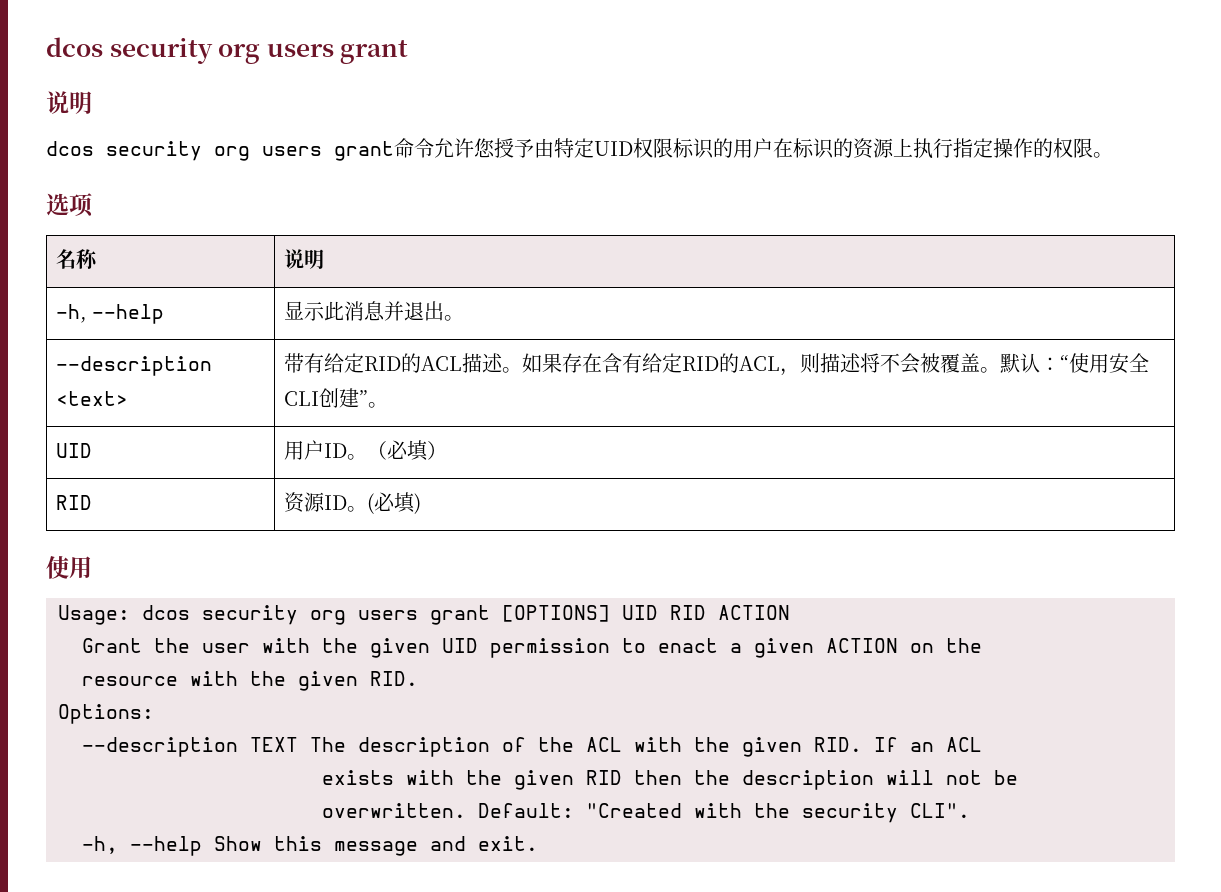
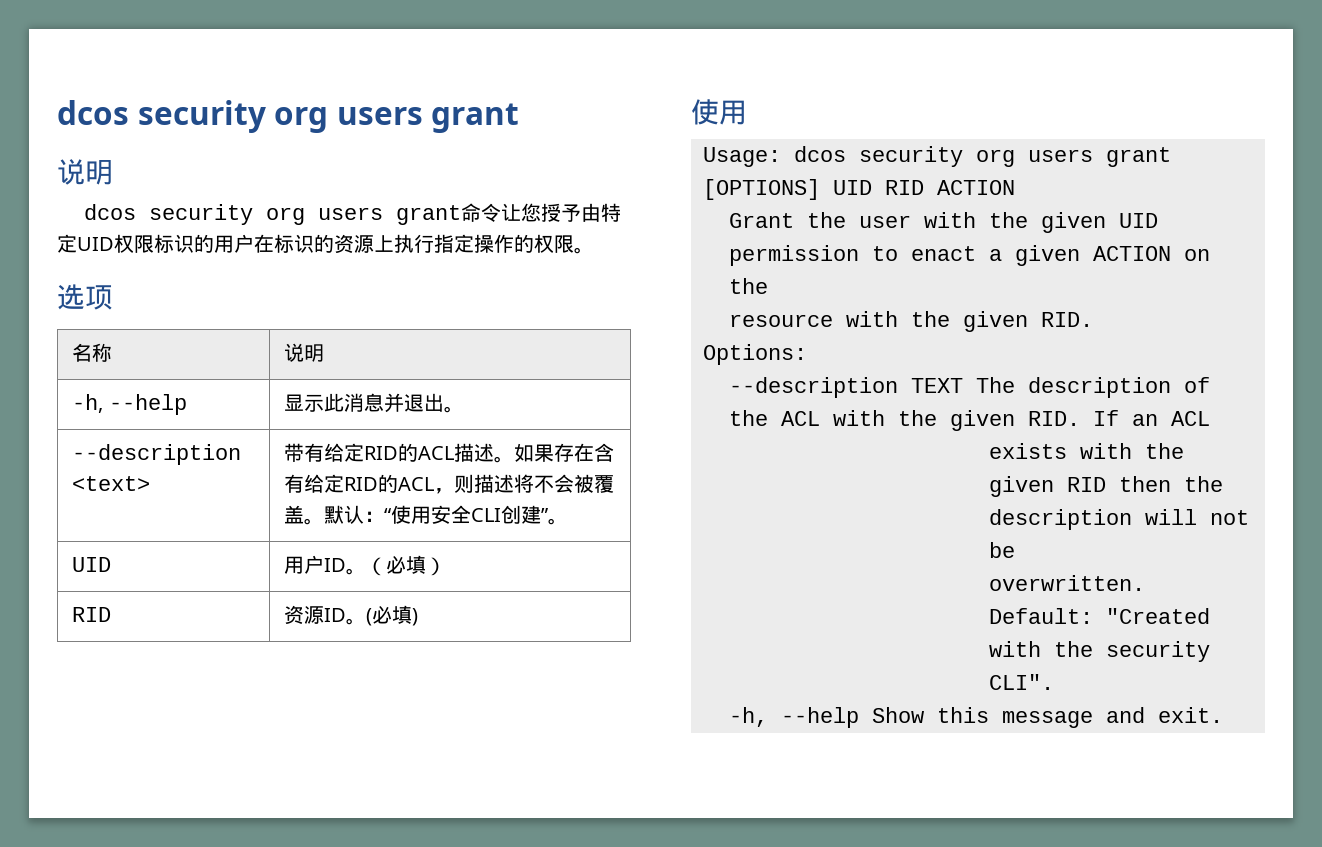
[434,138,474,158] 允许 -> [501,203,522,221] 让

